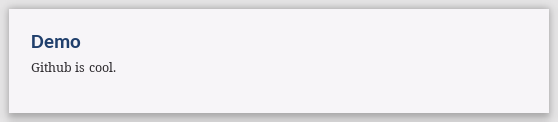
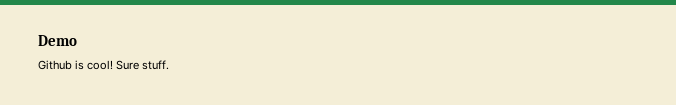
[88,62,116,72] cool. -> [87,60,170,70] cool! Sure stuff.

